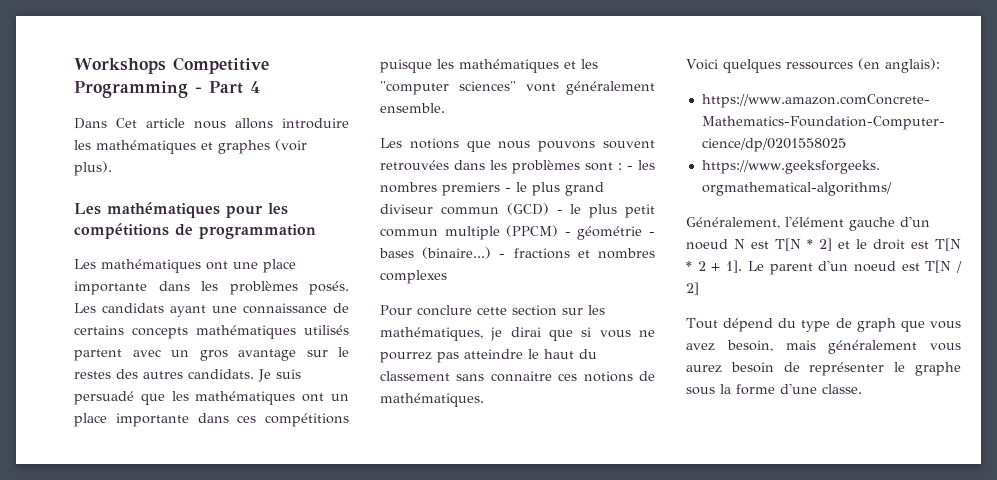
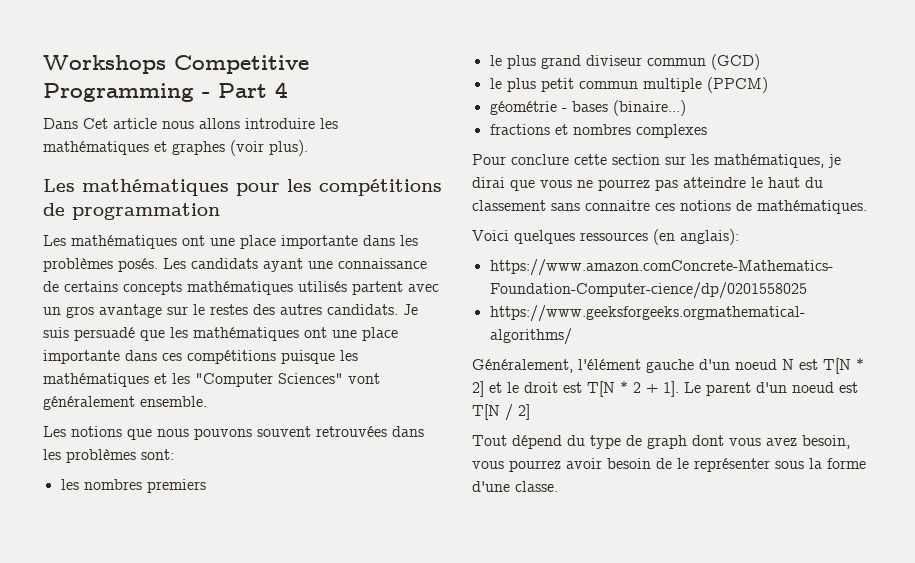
[331,394,349,401] un -> [332,330,357,338] une
[380,81,516,95] "computer sciences" -> [195,373,343,387] "Computer Sciences"
[585,162,633,171] sont : - -> [141,449,174,460] sont: //
[505,188,511,192] - -> (206, 486) //
[556,210,563,214] - -> (760, 62) //
[564,232,571,236] - -> (768, 85) //
[499,254,506,258] - -> (686, 108) //
[581,327,592,337] si -> (535, 185) none
[900,321,925,332] que -> [692,435,724,446] dont
[785,340,961,354] [686,362,961,376] mais généralement vous aurez besoin de représenter le graphe -> [472,458,770,472] vous pourrez avoir besoin de le représenter

